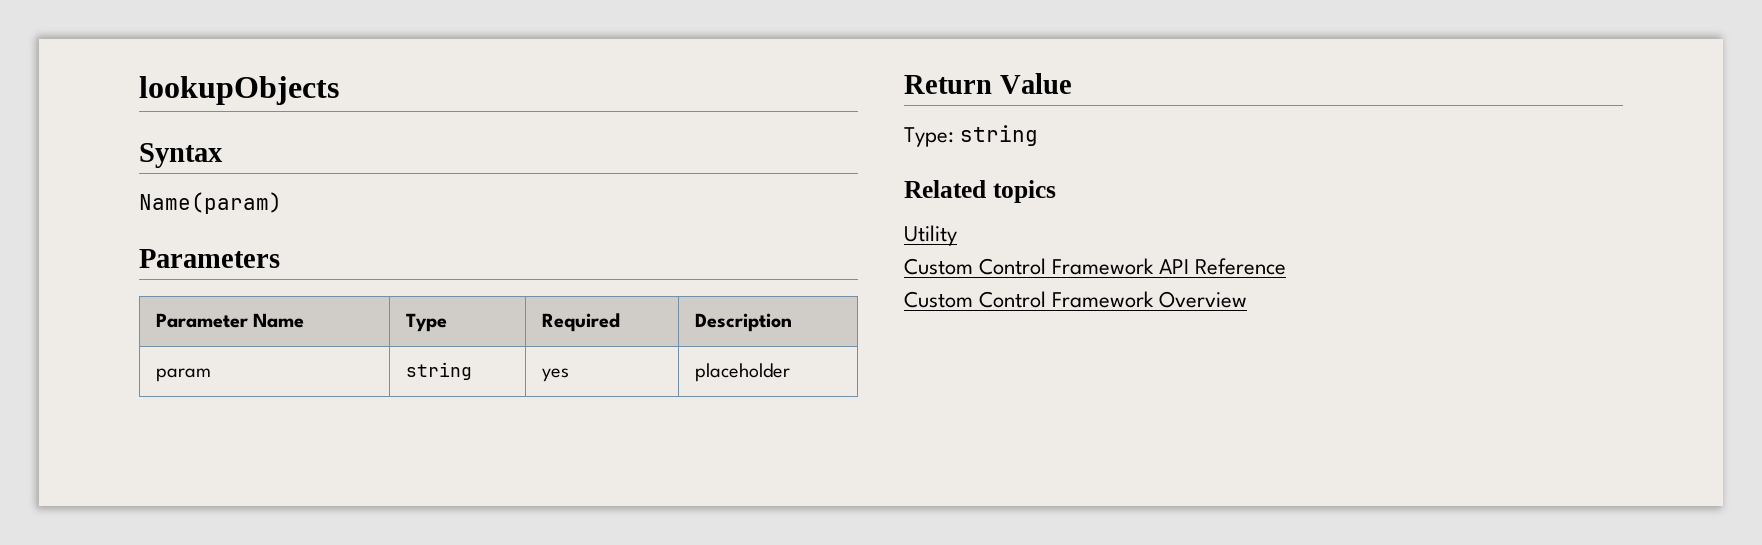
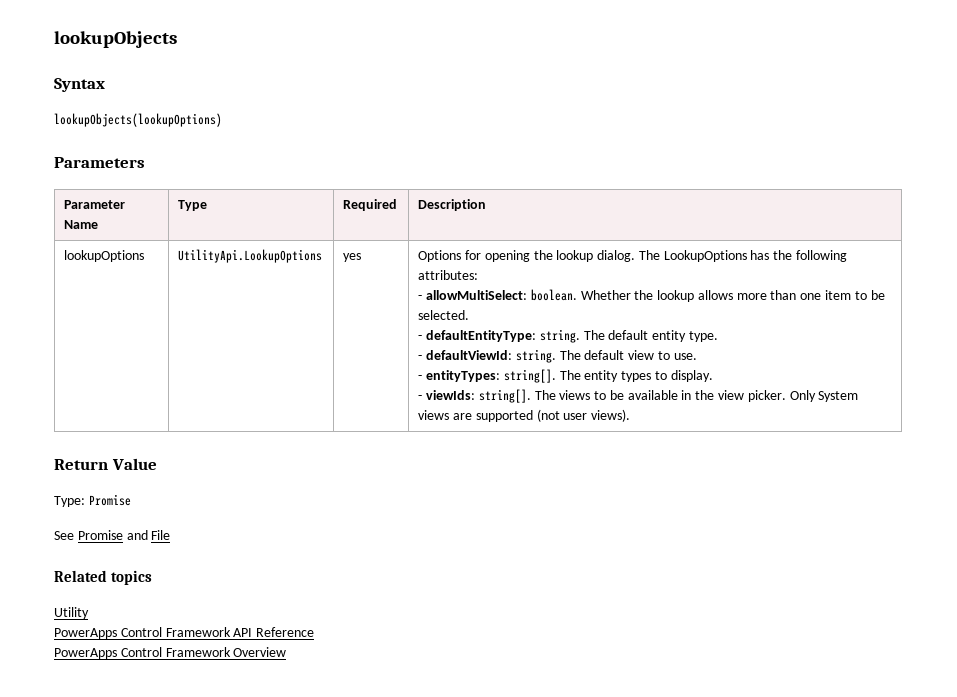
[139,192,282,214] Name(param) -> [54,113,222,127] lookupObjects(lookupOptions)
[155,368,211,382] [405,362,472,380] param | string -> [64,250,145,262] [178,249,323,263] lookupOptions | UtilityApi.LookupOptions
[694,363,790,382] [904,73,1072,94] [904,125,1039,147] placeholder // Return Value // Type: string -> [418,250,848,262] [418,270,479,280] [418,289,885,302] [418,310,470,320] [418,329,718,343] [418,349,697,363] [418,369,713,383] [418,389,859,403] [418,409,631,422] [54,458,157,470] [54,494,131,507] [54,530,171,540] Options for opening the lookup dialog. The LookupOptions has the following attributes: // - allowMultiSelect: boolean. Whether the lookup allows more than one item to be selected. // - defaultEntityType: string. The default entity type. // - defaultViewId: string. The default view to use. // - entityTypes: string[]. The entity types to display. // - viewIds: string[]. The views to be available in the view picker. Only System views are supported (not user views). // Return Value // Type: Promise // See Promise and File
[904,258,973,275] Custom -> [54,628,117,639] PowerApps
[904,291,973,308] Custom -> [54,648,117,659] PowerApps

